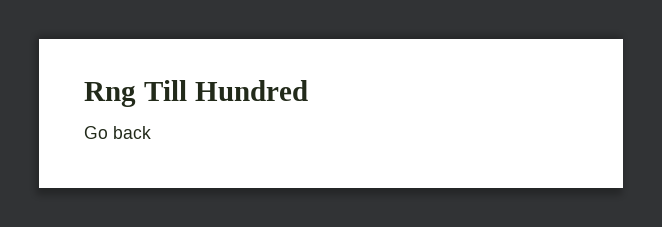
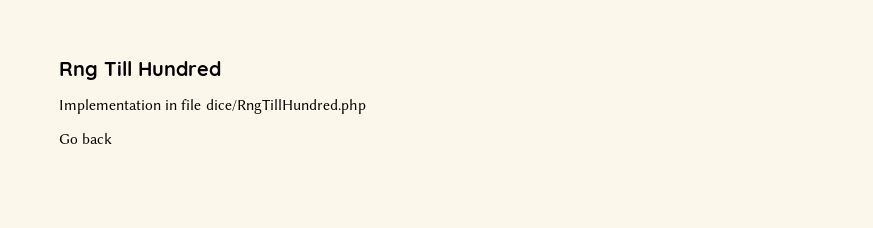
(308, 90) none -> [59,99,366,114] // Implementation in file dice/RngTillHundred.php

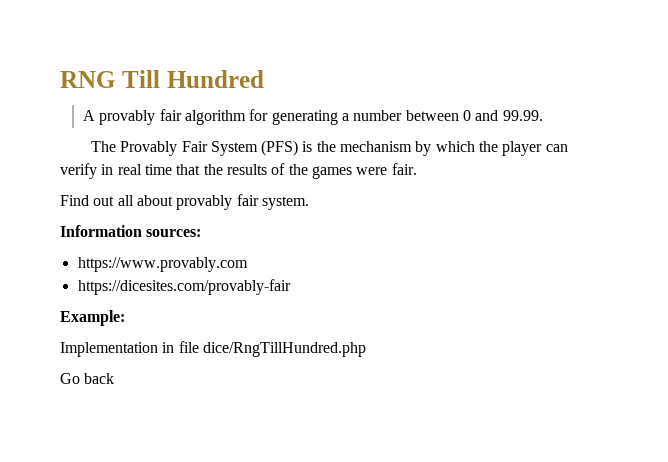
[59,62,98,80] Rng -> [60,71,115,88] RNG
(221, 68) none -> [83,109,543,125] [90,140,568,156] [60,163,417,179] [60,194,309,210] [60,225,202,237] [77,257,248,272] [77,279,291,295] [60,310,125,326] // A provably fair algorithm for generating a number between 0 and 99.99. // The Provably Fair System (PFS) is the mechanism by which the player can verify in real time that the results of the games were fair. // Find out all about provably fair system. // Information sources: // https://www.provably.com // https://dicesites.com/provably-fair // Example:

